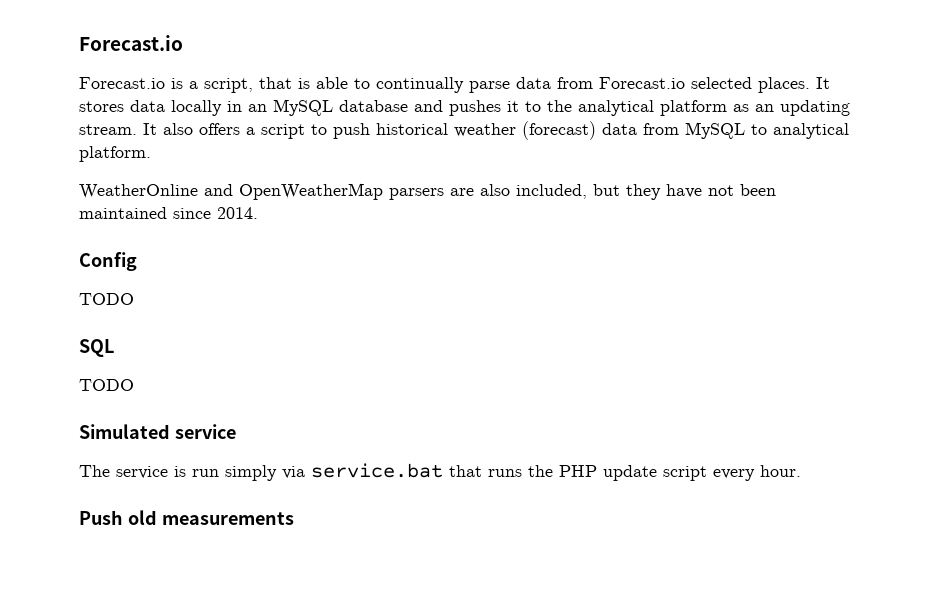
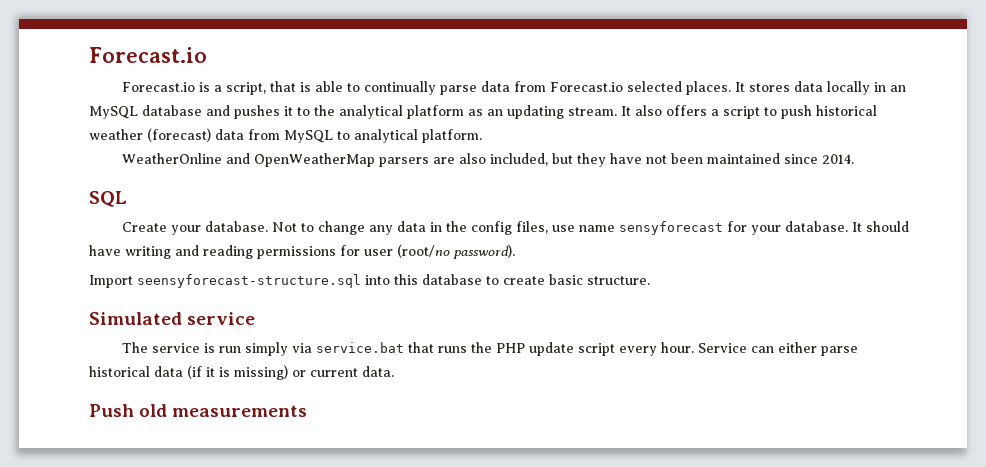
[79,252,137,271] [79,293,134,305] // Config // TODO -> (855, 159) none
[79,379,134,391] TODO -> [122,221,910,235] [89,244,515,259] [89,274,650,288] Create your database. Not to change any data in the config files, use name sensyforecast for your database. It should have writing and reading permissions for user (root/no password). // Import seensyforecast-structure.sql into this database to create basic structure.
(801, 471) none -> [698,342,859,356] [89,365,394,380] Service can either parse historical data (if it is missing) or current data.

